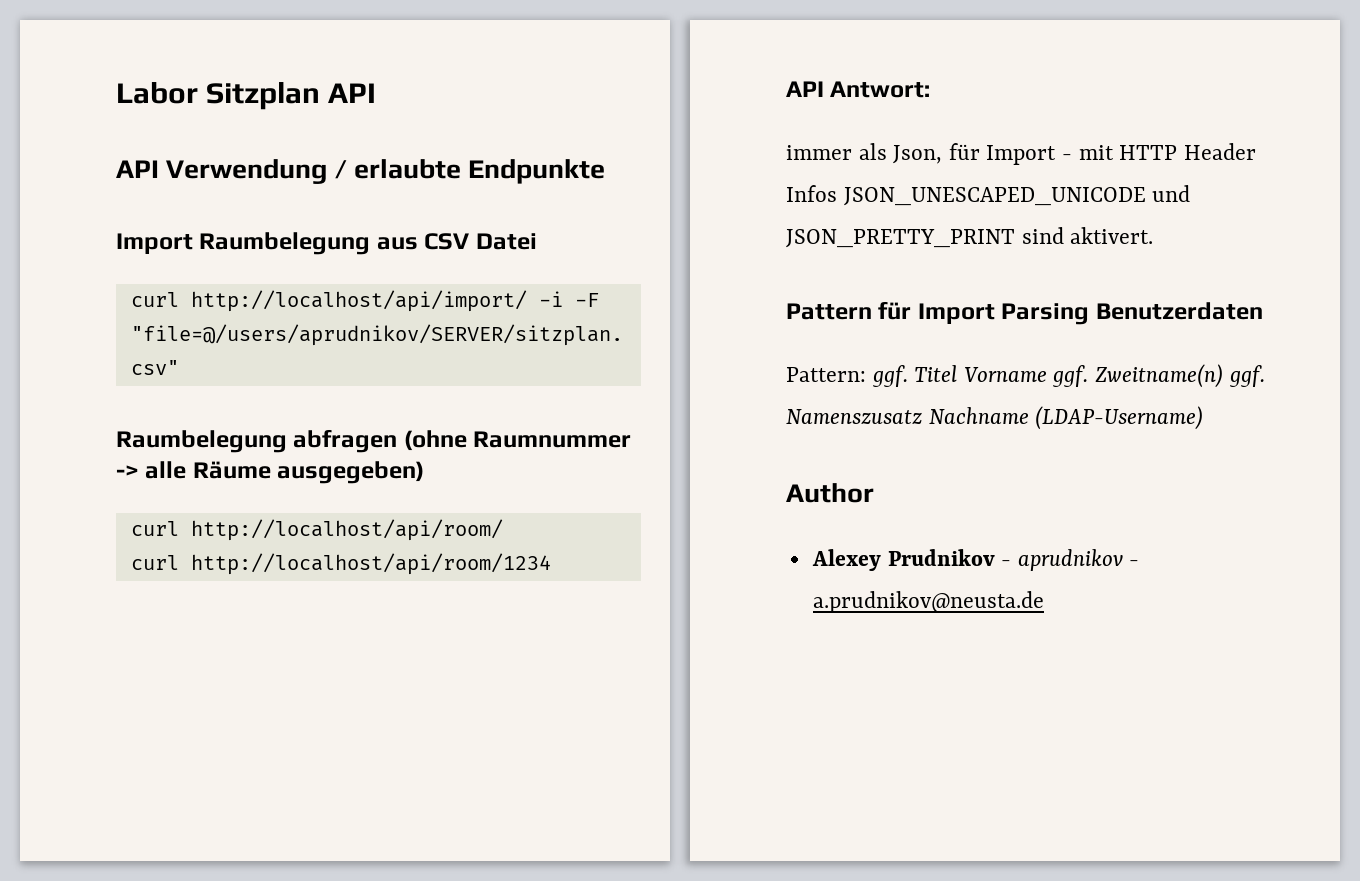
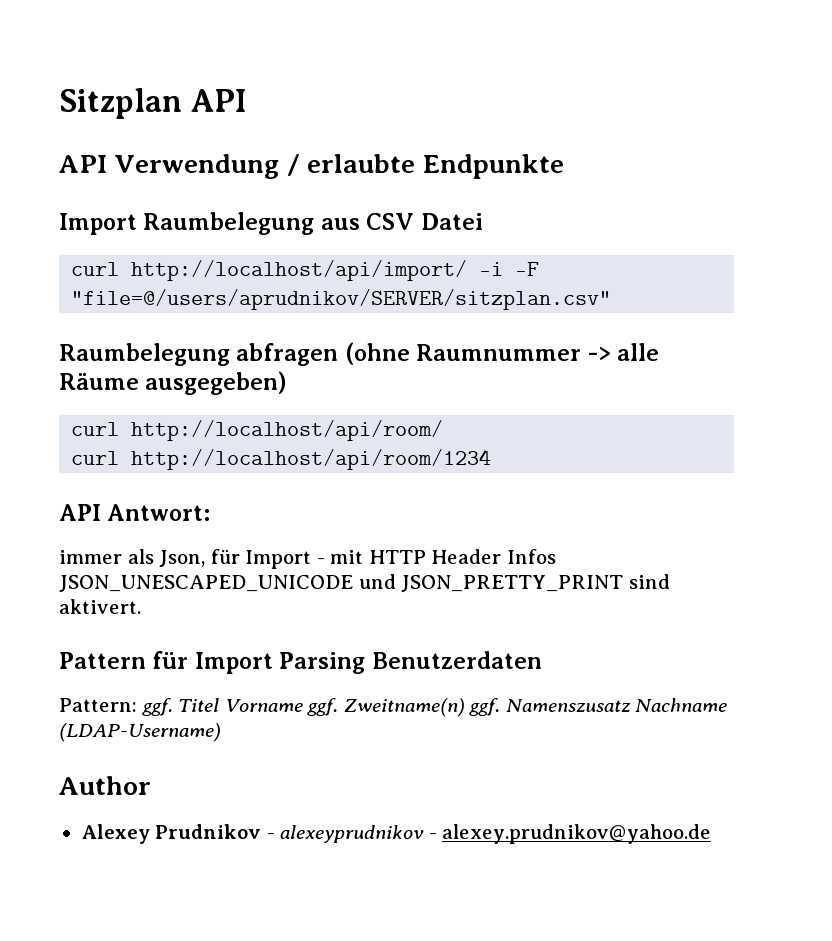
[116,82,198,104] Labor -> (59, 103) none
[1017,549,1140,571] [812,591,1044,613] aprudnikov - a.prudnikov@neusta.de -> [280,824,712,844] alexeyprudnikov - alexey.prudnikov@yahoo.de

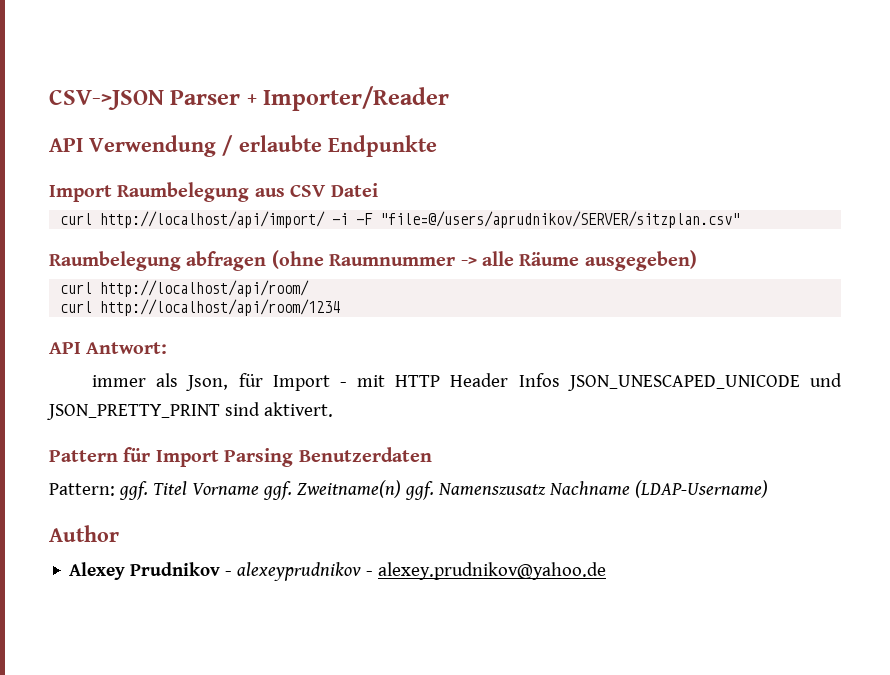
[59,88,247,119] Sitzplan API -> [49,86,450,111] CSV->JSON Parser + Importer/Reader

